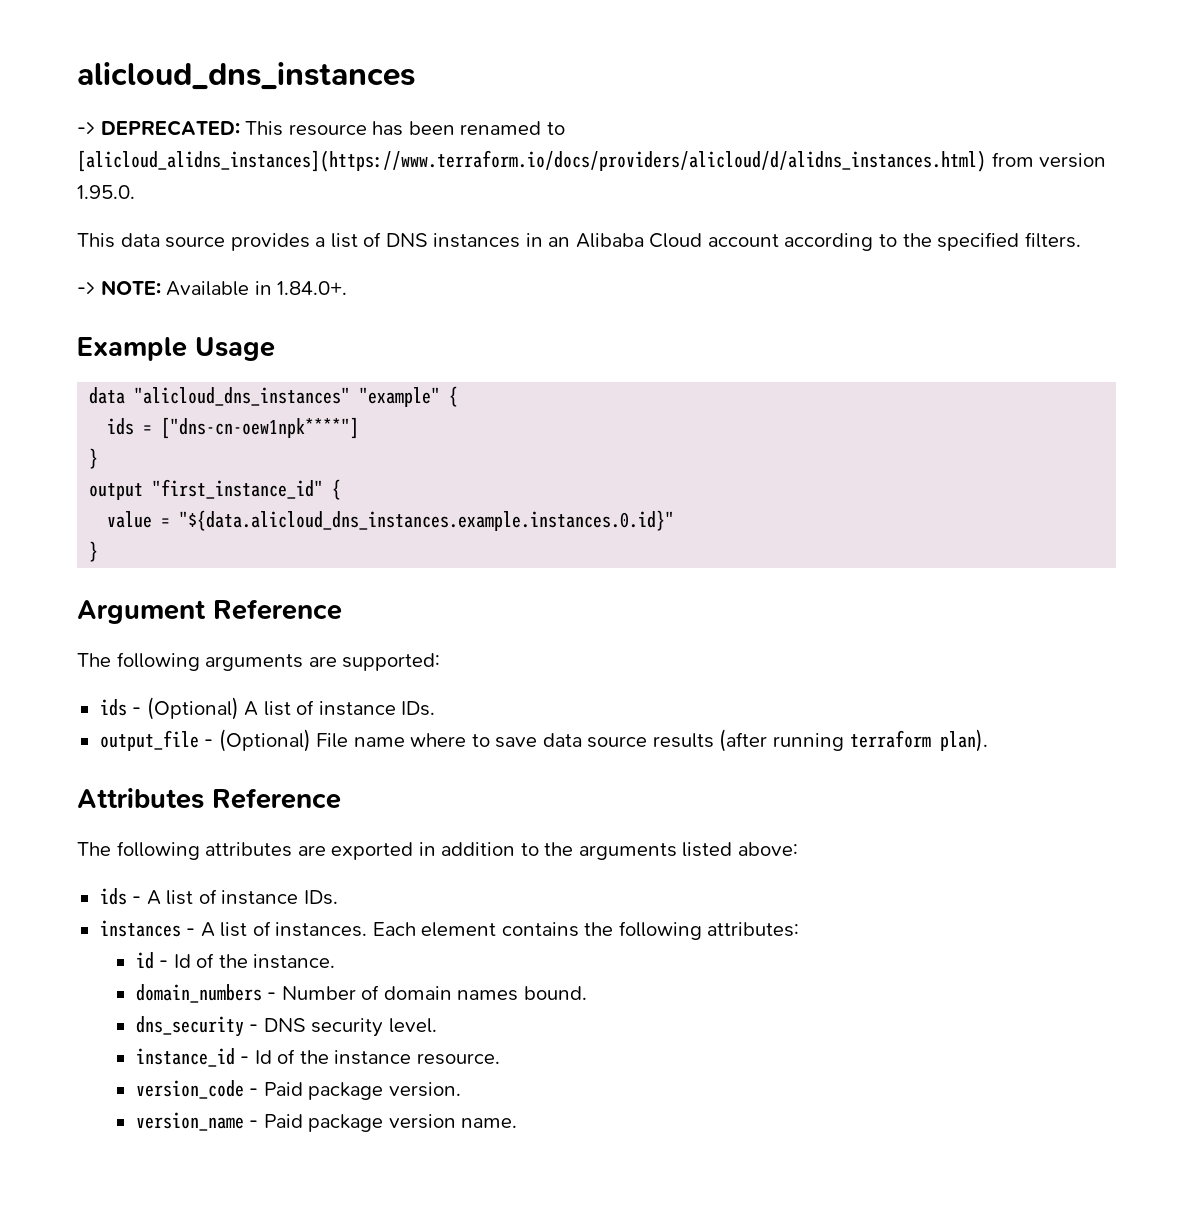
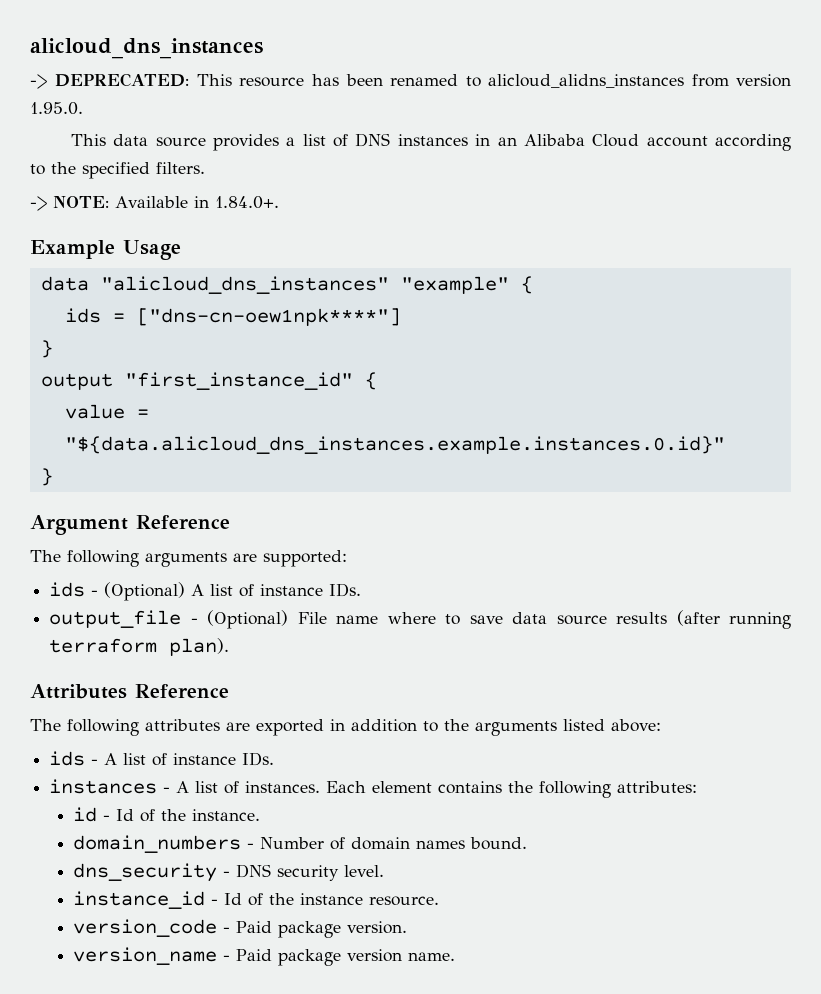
[77,150,986,172] [alicloud_alidns_instances](https://www.terraform.io/docs/providers/alicloud/d/alidns_instances.html) -> [487,74,684,88] alicloud_alidns_instances

